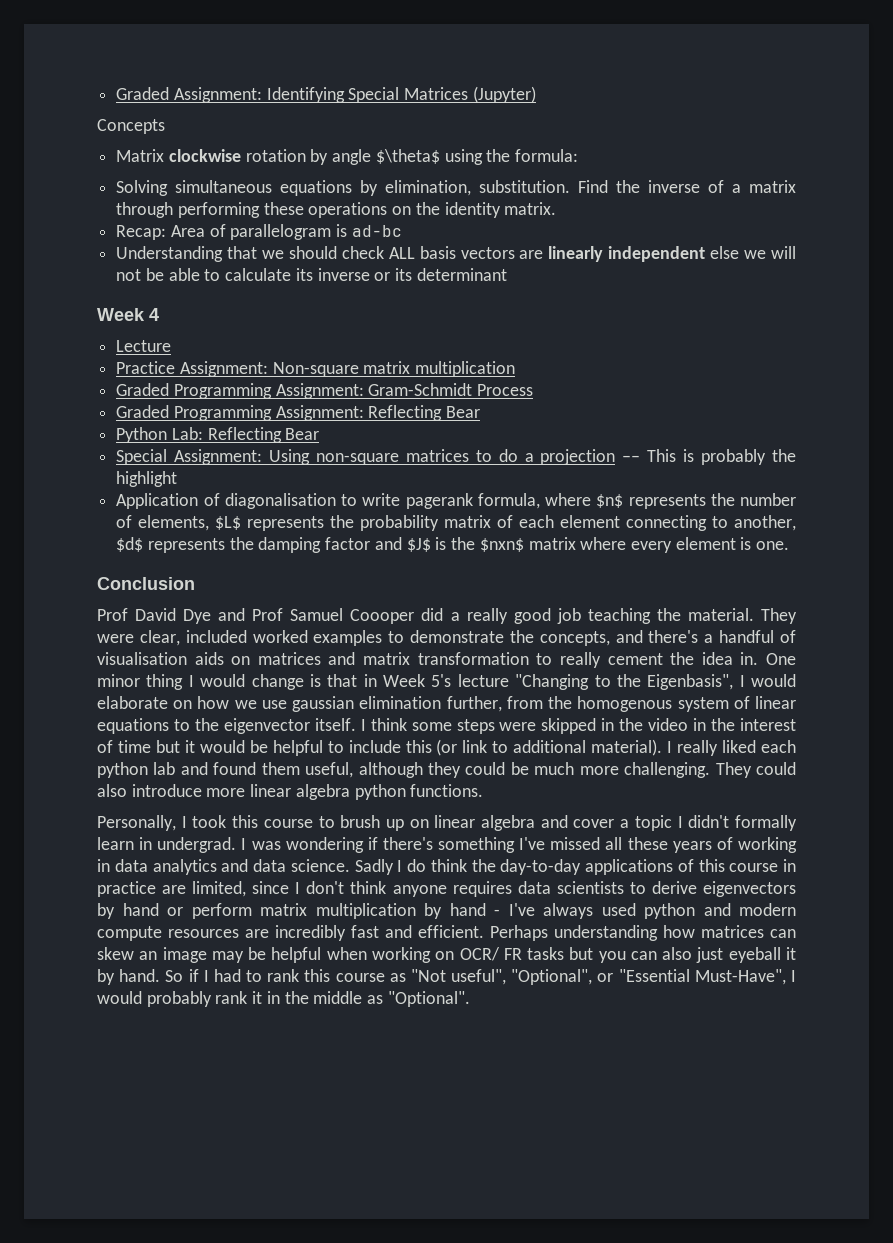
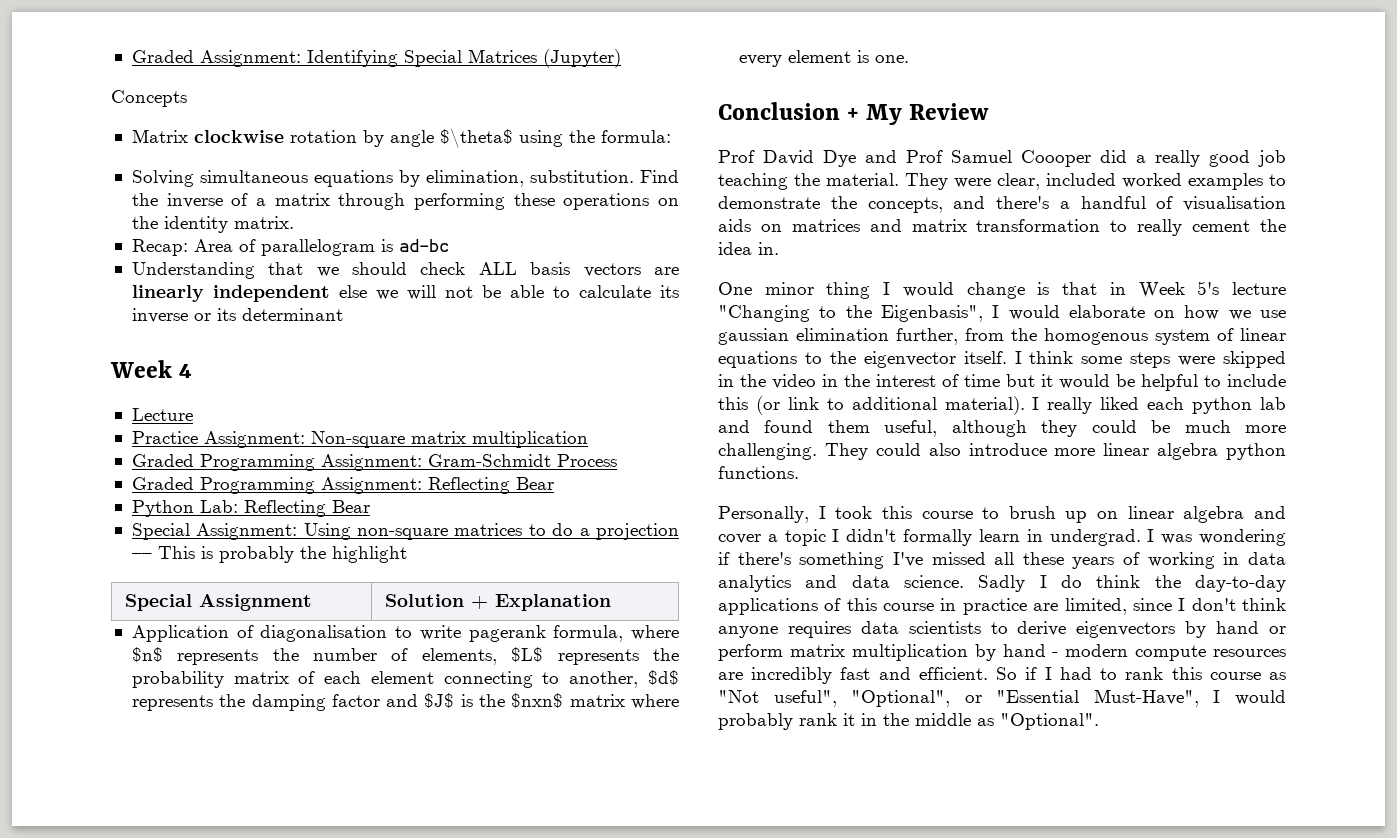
(178, 479) none -> [124,594,312,611] [384,594,611,611] // Special Assignment | Solution + Explanation
(195, 583) none -> [847,103,990,125] + My Review
(759, 658) none -> (779, 248) //
[508,903,731,919] I've always used python and -> (1059, 654) none
[490,925,796,941] [97,947,797,963] [97,969,161,985] Perhaps understanding how matrices can skew an image may be helpful when working on OCR/ FR tasks but you can also just eyeball it by hand. -> (988, 673) none

